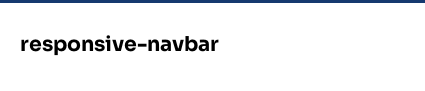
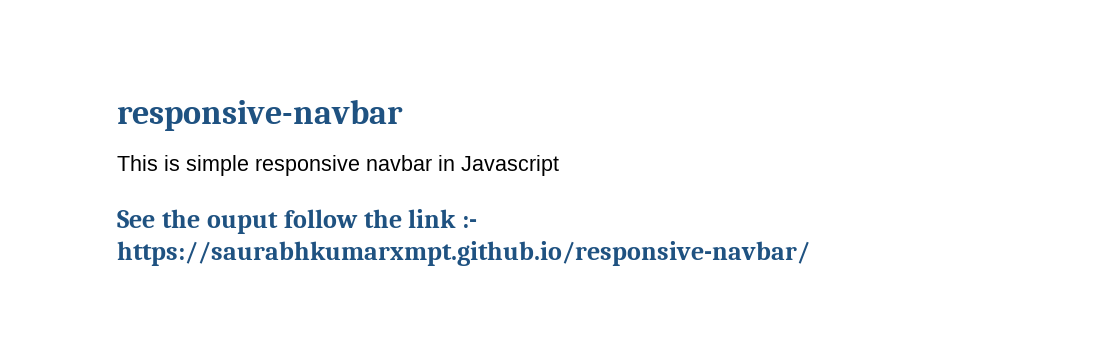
(219, 45) none -> [117,155,559,176] [117,209,478,234] [117,241,810,266] // This is simple responsive navbar in Javascript // See the ouput follow the link :- https://saurabhkumarxmpt.github.io/responsive-navbar/

